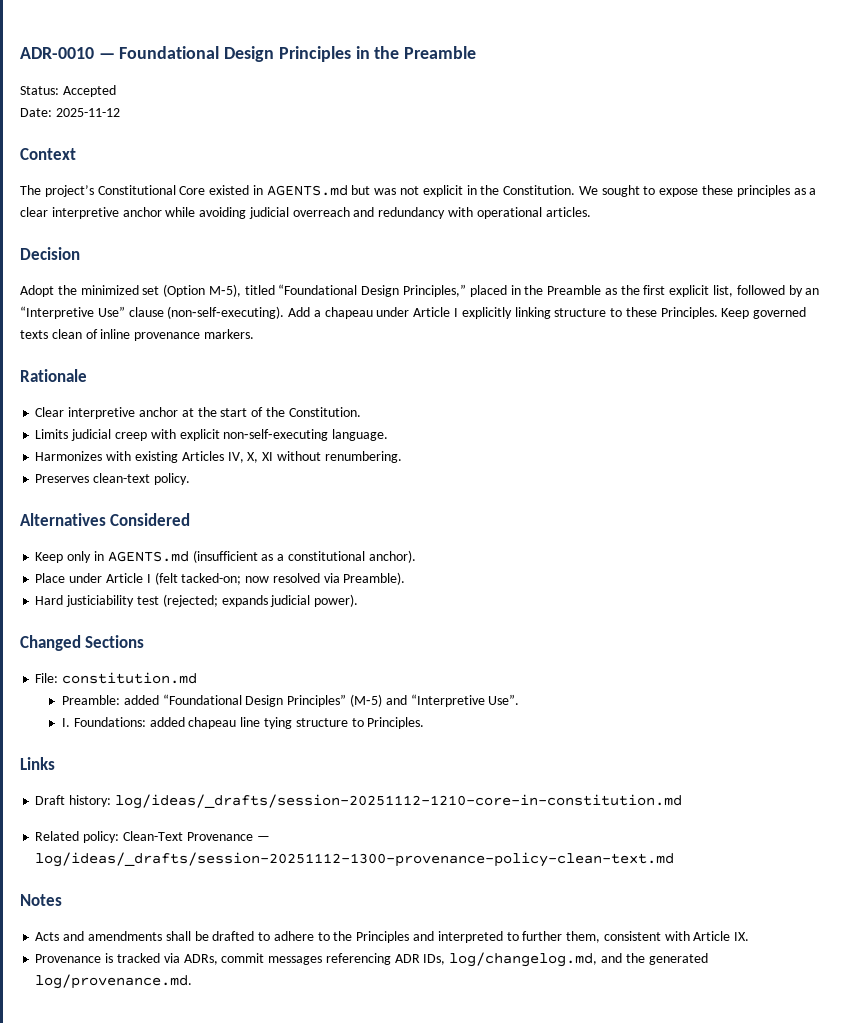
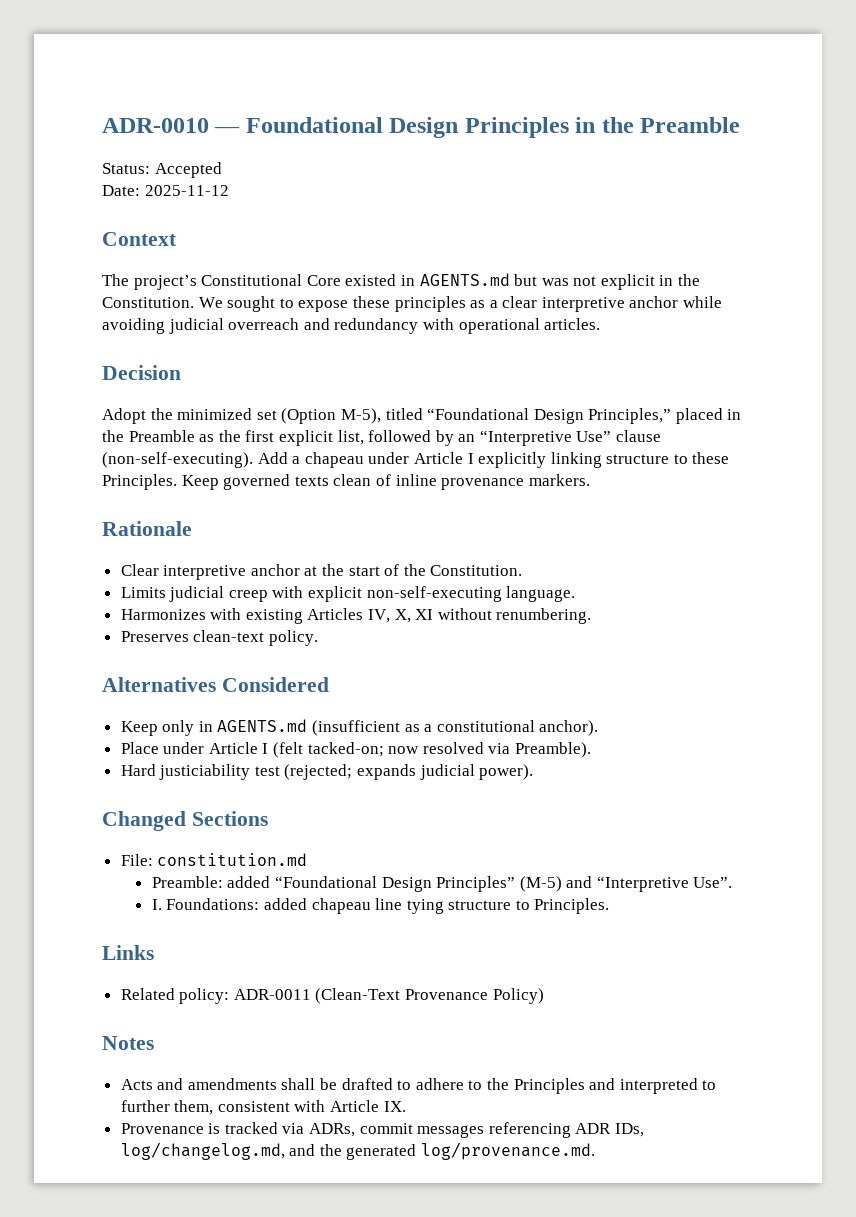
[35,794,682,809] // Draft history: log/ideas/_drafts/session-20251112-1210-core-in-constitution.md -> (154, 952) none
[122,831,270,841] [35,852,675,867] Clean-Text Provenance — log/ideas/_drafts/session-20251112-1300-provenance-policy-clean-text.md -> [233,988,544,1004] ADR-0011 (Clean-Text Provenance Policy)

